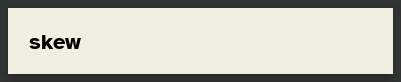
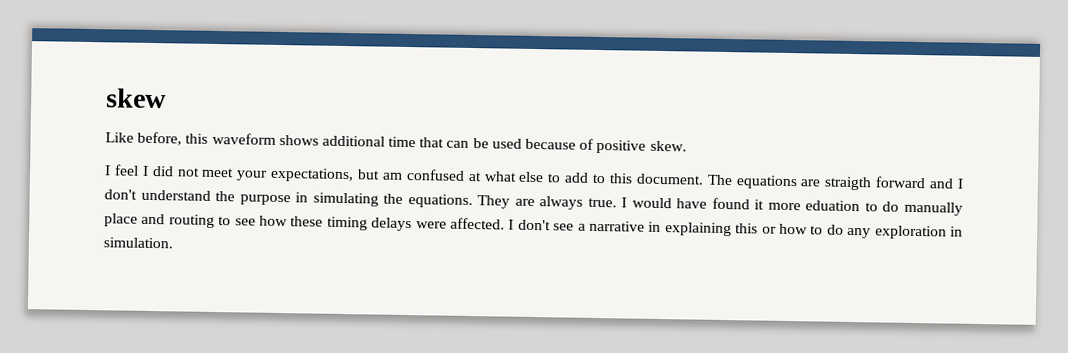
(81, 42) none -> [105,131,687,154] [104,164,964,191] [104,189,963,216] [104,213,963,240] [103,237,173,249] // Like before, this waveform shows additional time that can be used because of positive skew. // I feel I did not meet your expectations, but am confused at what else to add to this document. The equations are straigth forward and I don't understand the purpose in simulating the equations. They are always true. I would have found it more eduation to do manually place and routing to see how these timing delays were affected. I don't see a narrative in explaining this or how to do any exploration in simulation.

